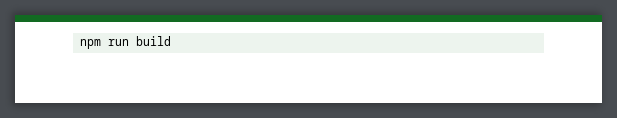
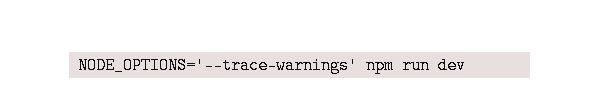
(80, 44) none -> [78,57,358,74] NODE_OPTIONS='--trace-warnings'
[136,36,172,46] build -> [438,57,466,74] dev

